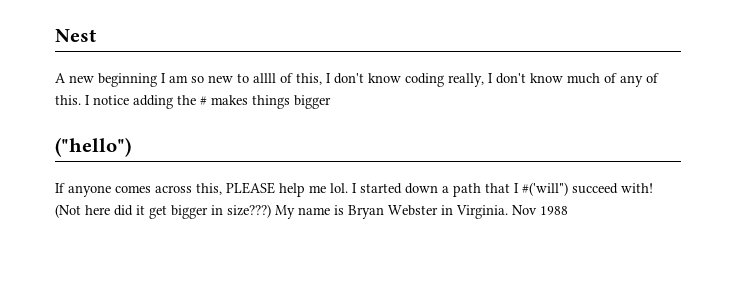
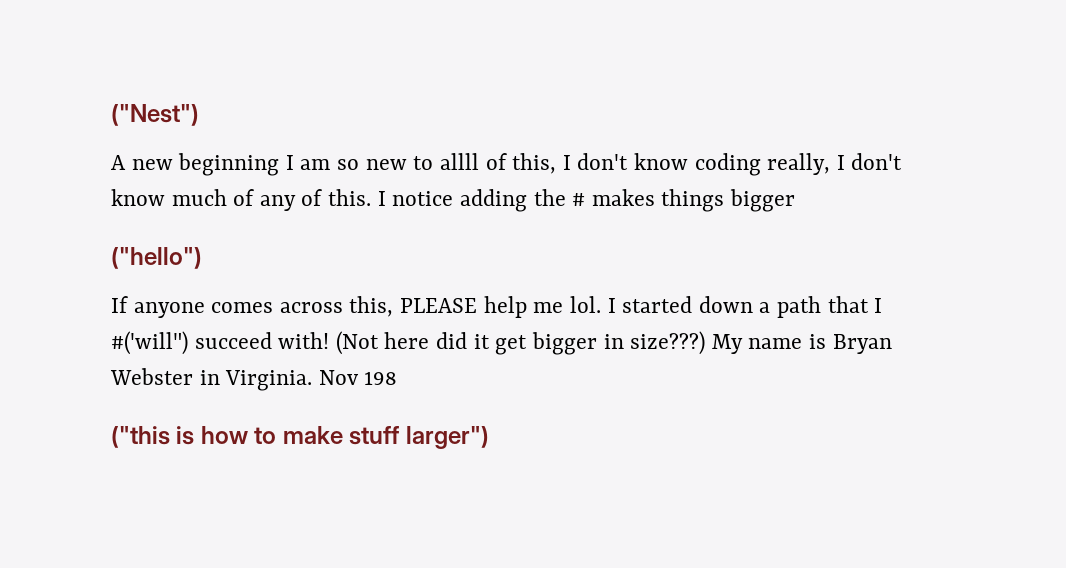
[55,29,96,42] Nest -> [111,104,199,126] ("Nest")
[540,206,568,215] 1988 -> [364,371,398,385] [111,426,489,449] 198 // ("this is how to make stuff larger")

